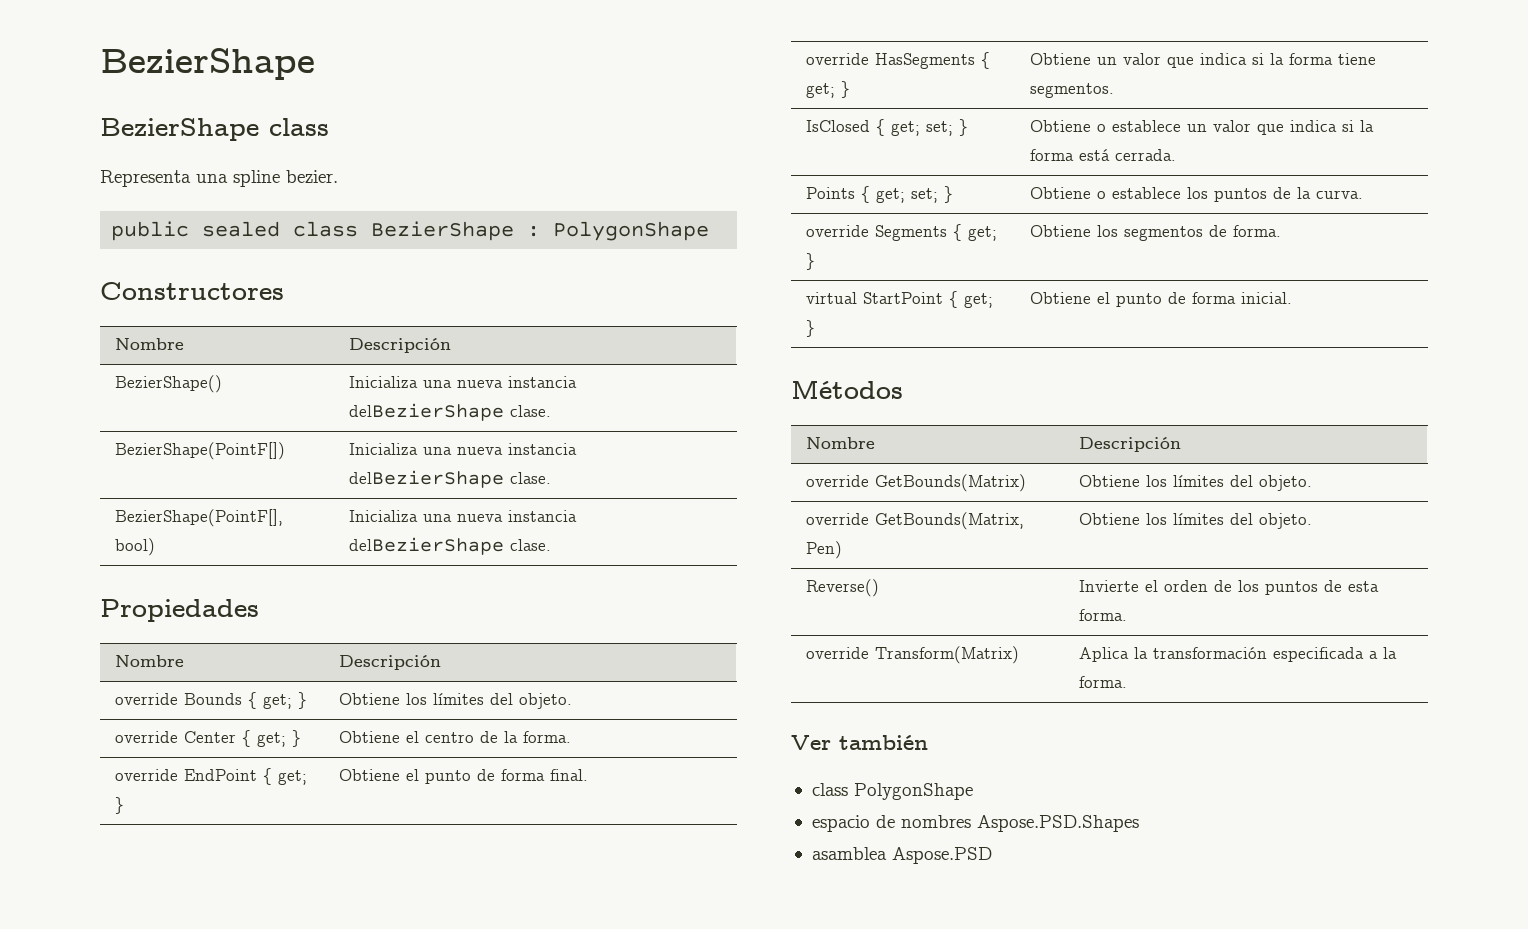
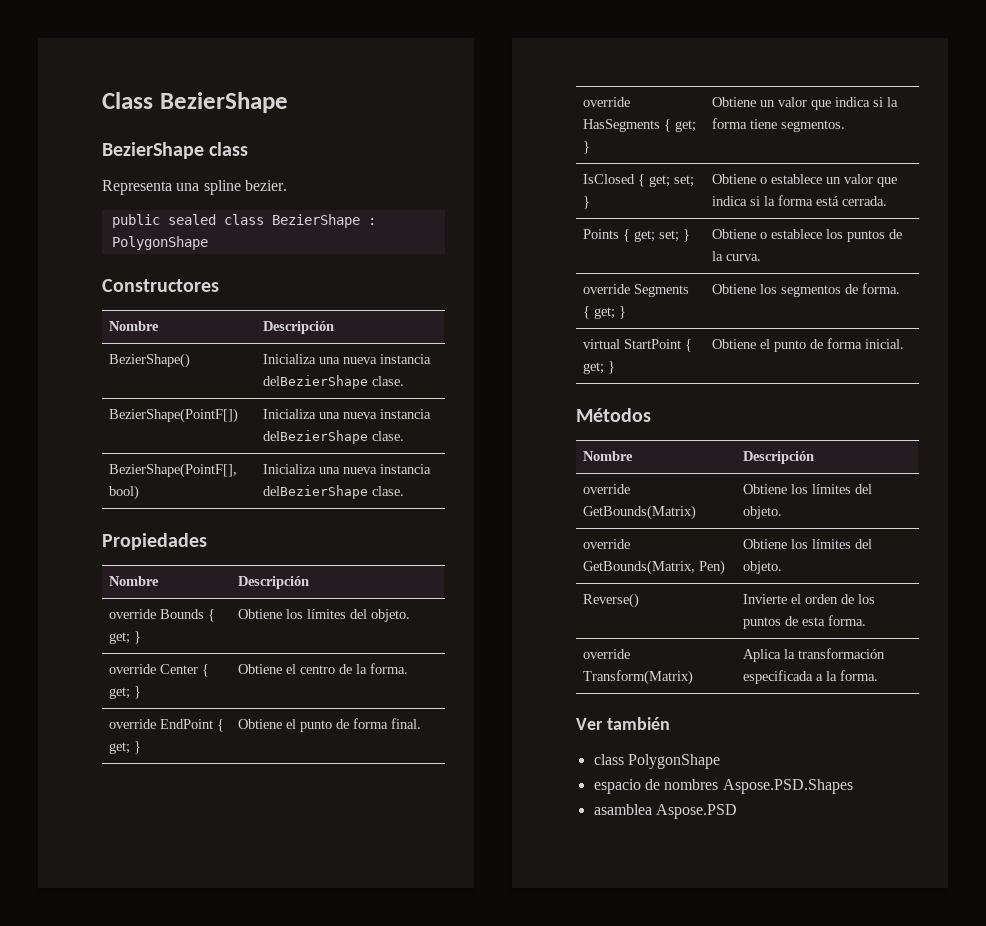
(100, 64) none -> [102,92,153,109] Class

